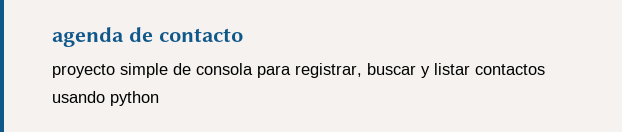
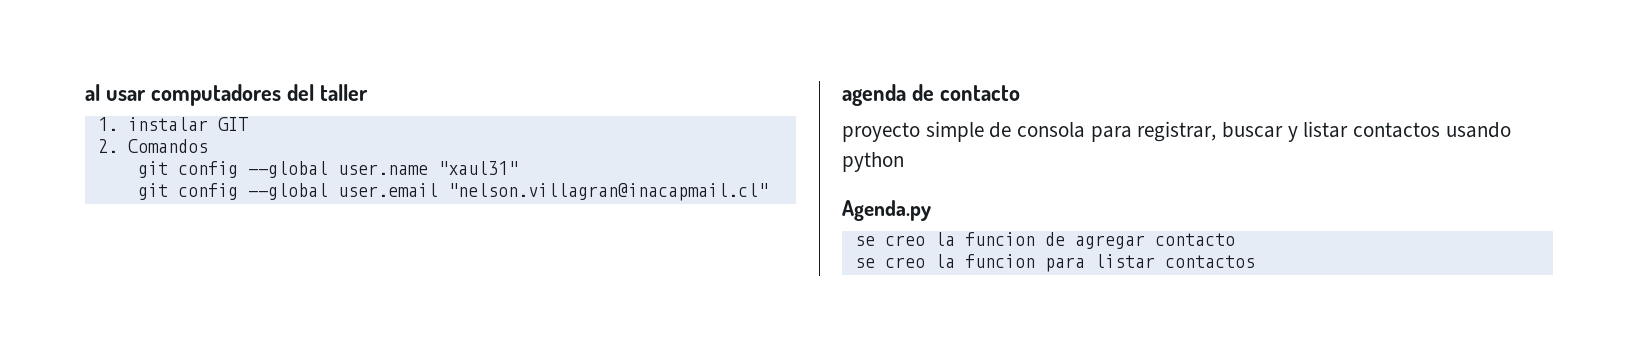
(52, 37) none -> [85,84,368,106] [97,117,248,131] [97,139,208,153] [137,161,518,178] [137,183,768,201] al usar computadores del taller // 1. instalar GIT // 2. Comandos // git config --global user.name "xaul31" // git config --global user.email "nelson.villagran@inacapmail.cl" //
(159, 98) none -> [842,200,931,221] [854,232,1235,249] [854,254,1255,272] // Agenda.py // se creo la funcion de agregar contacto // se creo la funcion para listar contactos

